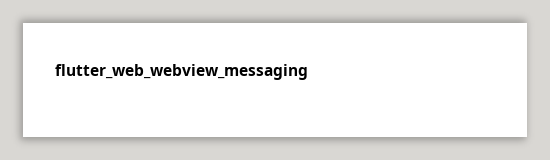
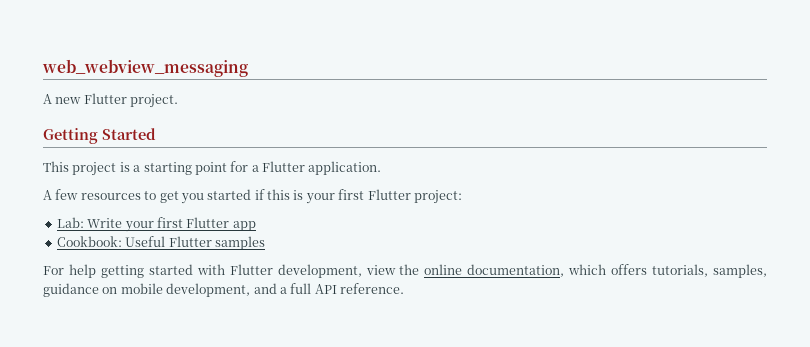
[55,64,308,80] flutter_web_webview_messaging -> [42,59,248,77] [43,93,179,108] [43,128,156,144] [43,161,382,176] [43,189,462,204] [56,217,256,232] [56,236,265,250] [43,264,768,278] [43,283,404,297] web_webview_messaging // A new Flutter project. // Getting Started // This project is a starting point for a Flutter application. // A few resources to get you started if this is your first Flutter project: // Lab: Write your first Flutter app // Cookbook: Useful Flutter samples // For help getting started with Flutter development, view the online documentation, which offers tutorials, samples, guidance on mobile development, and a full API reference.

